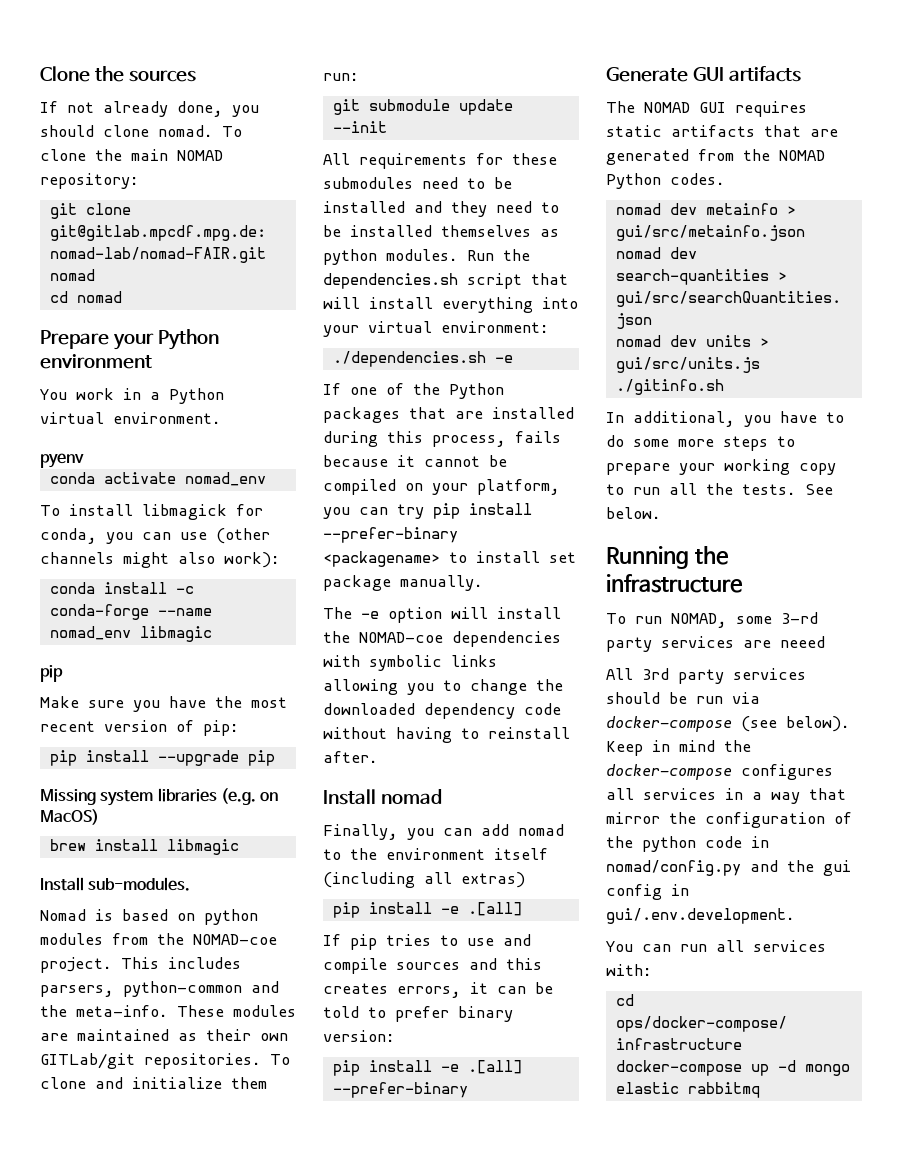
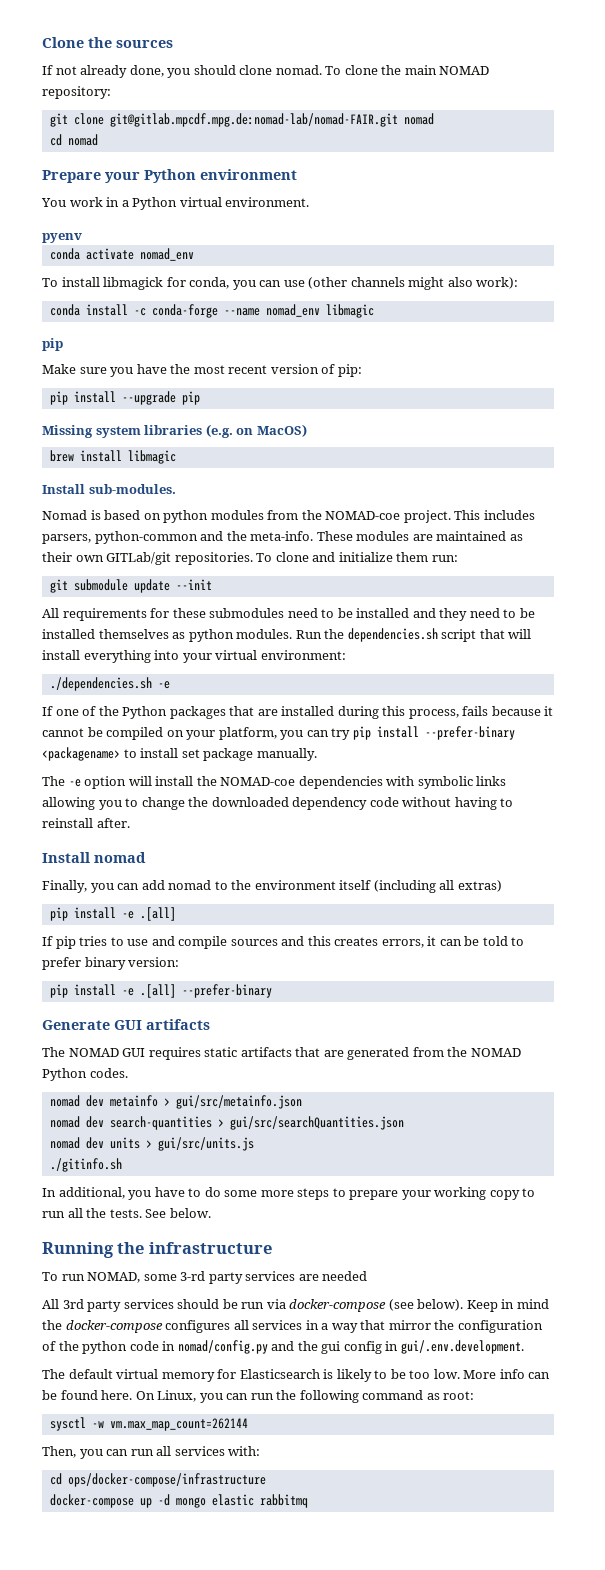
[780,636,825,648] neeed -> [322,1271,368,1281] needed
[606,941,633,952] You -> [42,1369,551,1382] [42,1390,475,1403] [49,1417,248,1431] [42,1446,103,1459] The default virtual memory for Elasticsearch is likely to be too low. More info can be found here. On Linux, you can run the following command as root: // sysctl -w vm.max_map_count=262144 // Then, you

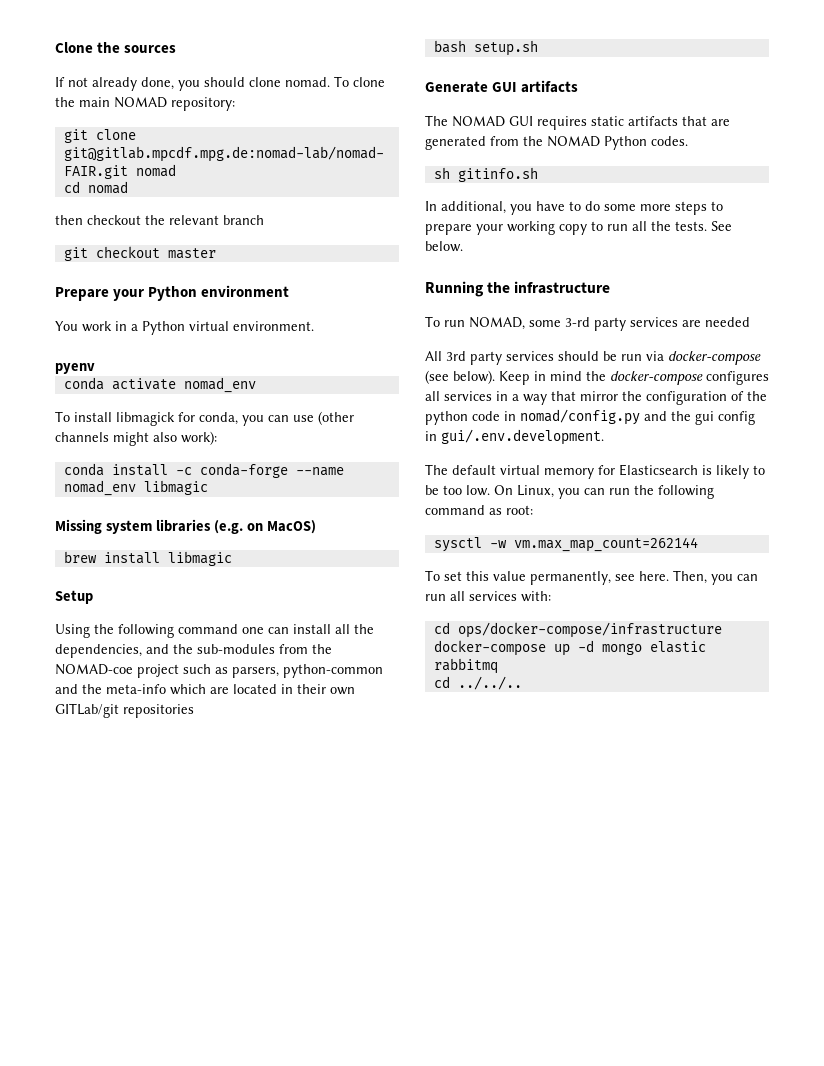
(98, 140) none -> [55,215,264,225] [63,246,216,261] // then checkout the relevant branch // git checkout master
[42,338,63,351] [42,364,362,377] [49,391,200,405] // pip // Make sure you have the most recent version of pip: // pip install --upgrade pip -> (208, 487) none
[42,484,176,494] [42,510,535,523] [42,531,523,544] [42,552,458,565] [49,579,212,593] [42,608,535,621] [42,628,532,642] [42,650,346,663] [49,677,170,691] [42,706,554,719] [42,726,515,740] [42,747,317,761] [42,776,507,789] [42,797,514,810] [42,818,130,828] [42,852,146,863] [42,880,502,893] [49,907,176,921] [42,936,525,949] [42,957,180,970] [49,984,272,998] Install sub-modules. // Nomad is based on python modules from the NOMAD-coe project. This includes parsers, python-common and the meta-info. These modules are maintained as their own GITLab/git repositories. To clone and initialize them run: // git submodule update --init // All requirements for these submodules need to be installed and they need to be installed themselves as python modules. Run the dependencies.sh script that will install everything into your virtual environment: // ./dependencies.sh -e // If one of the Python packages that are installed during this process, fails because it cannot be compiled on your platform, you can try pip install --prefer-binary <packagename> to install set package manually. // The -e option will install the NOMAD-coe dependencies with symbolic links allowing you to change the downloaded dependency code without having to reinstall after. // Install nomad // Finally, you can add nomad to the environment itself (including all extras) // pip install -e .[all] // If pip tries to use and compile sources and this creates errors, it can be told to prefer binary version: // pip install -e .[all] --prefer-binary -> [55,590,93,604] [55,624,374,638] [55,644,332,658] [55,664,383,678] [55,684,355,695] [55,703,194,718] [433,40,538,56] Setup // Using the following command one can install all the dependencies, and the sub-modules from the NOMAD-coe project such as parsers, python-common and the meta-info which are located in their own GITLab/git repositories // bash setup.sh
[49,1095,302,1109] [49,1116,404,1130] [49,1137,254,1151] [49,1158,122,1172] nomad dev metainfo > gui/src/metainfo.json // nomad dev search-quantities > gui/src/searchQuantities.json // nomad dev units > gui/src/units.js // ./gitinfo.sh -> [433,167,538,182] sh gitinfo.sh
[463,1369,551,1379] [42,1390,133,1400] More info can be found here. -> (490, 490) none
(248, 1424) none -> [425,570,669,585] To set this value permanently, see here.
(308, 1501) none -> [433,676,522,690] // cd ../../..

